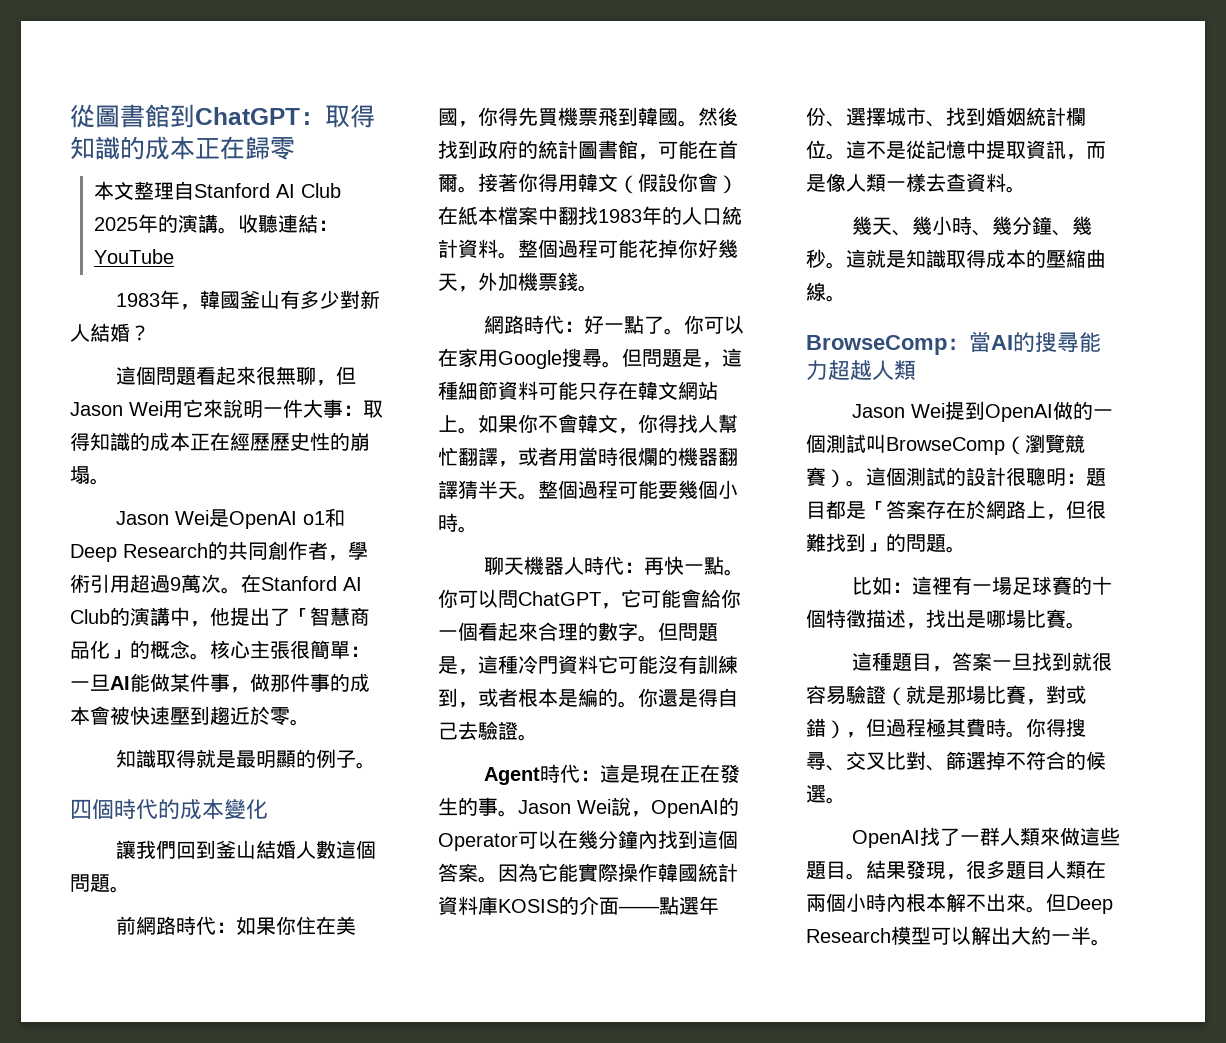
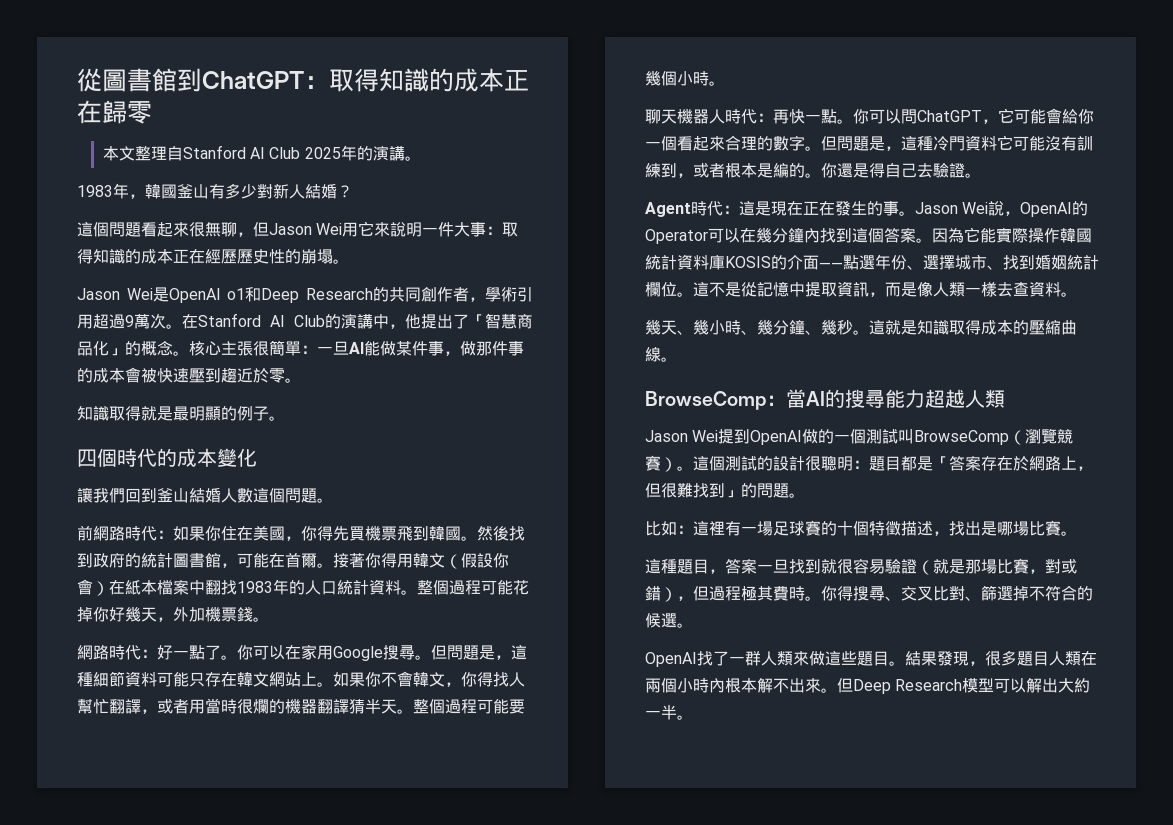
[237,214,338,233] [93,249,174,264] 收聽連結：YouTube -> (421, 158) none

